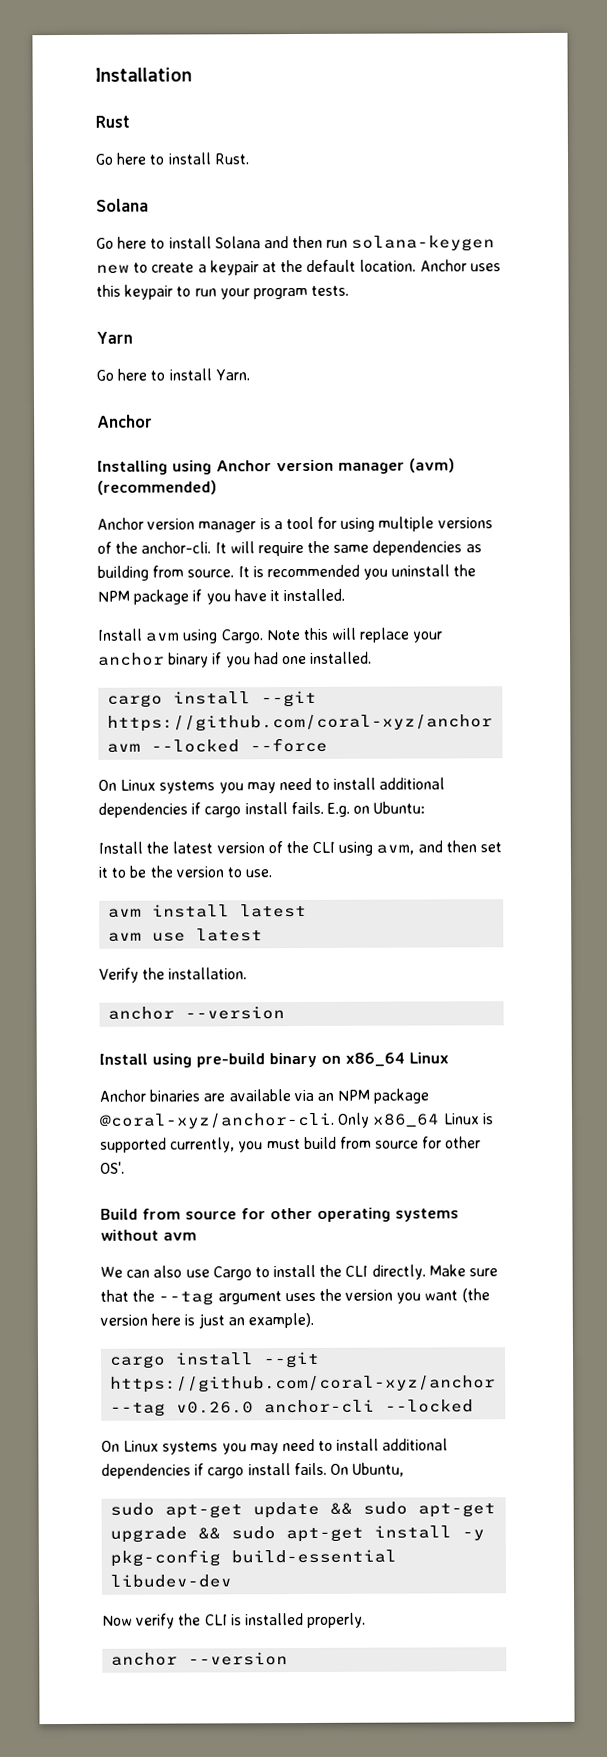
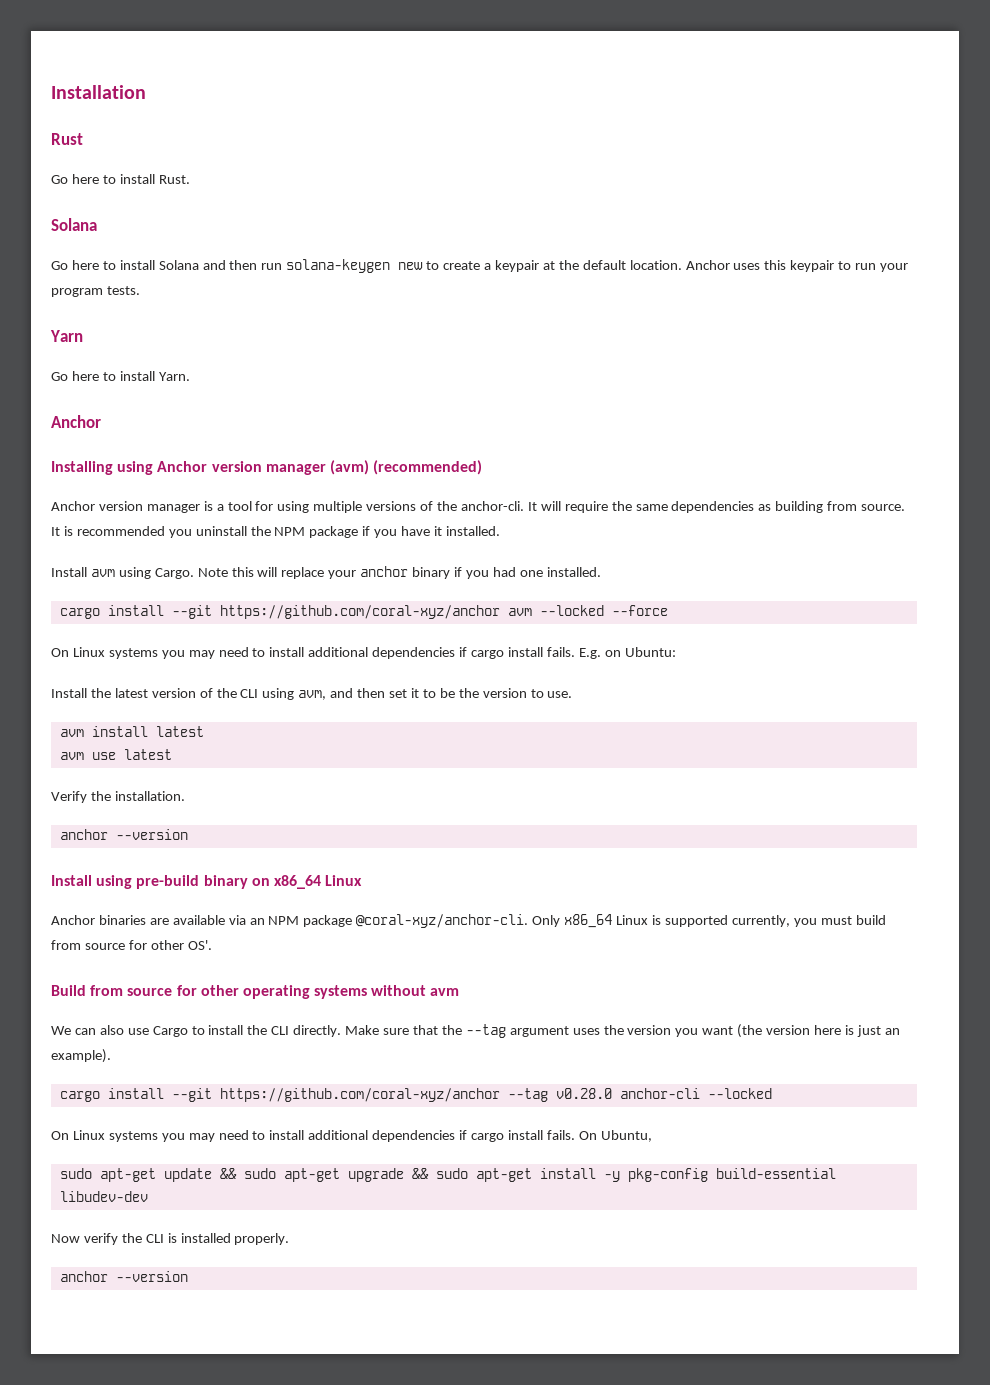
[176,1401,255,1414] v0.26.0 -> [555,1088,612,1099] v0.28.0

